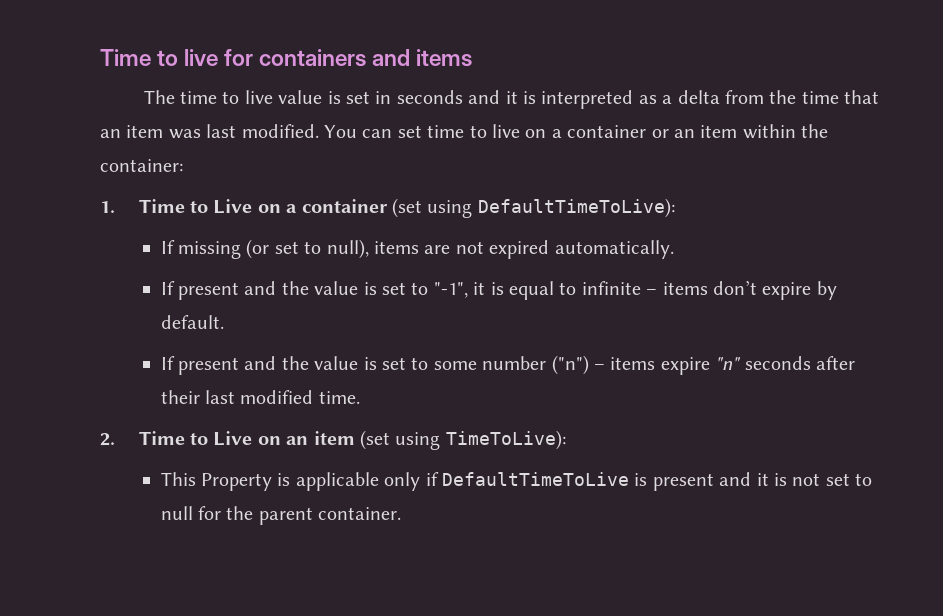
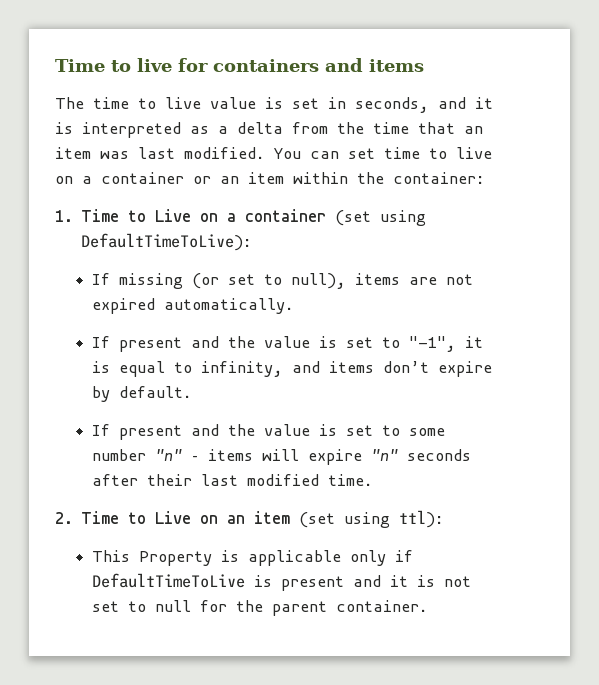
[396,90,463,104] seconds -> [355,97,429,113] seconds,
[581,281,658,295] infinite – -> [201,361,321,377] infinity, and
[551,355,656,375] ("n") – items -> [155,449,300,461] "n" – items will
[445,430,566,450] TimeToLive): -> [399,510,445,528] ttl):

